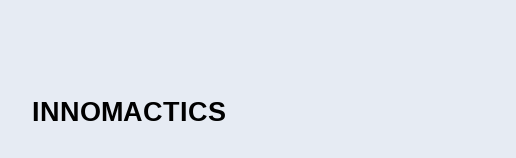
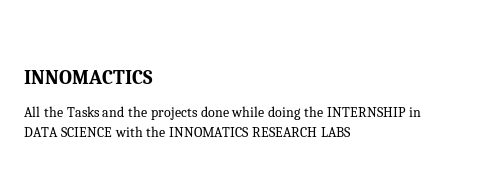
(226, 111) none -> [24,106,421,120] [24,126,351,137] // All the Tasks and the projects done while doing the INTERNSHIP in DATA SCIENCE with the INNOMATICS RESEARCH LABS

